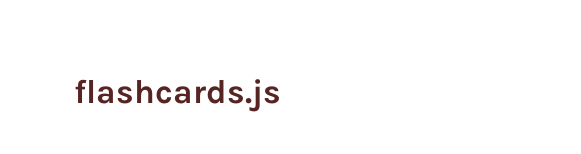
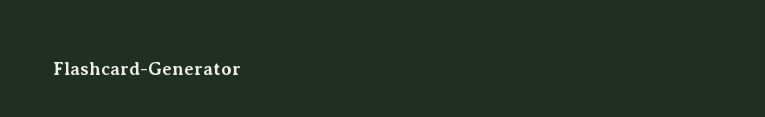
[74,79,281,112] flashcards.js -> [53,62,241,75] Flashcard-Generator

